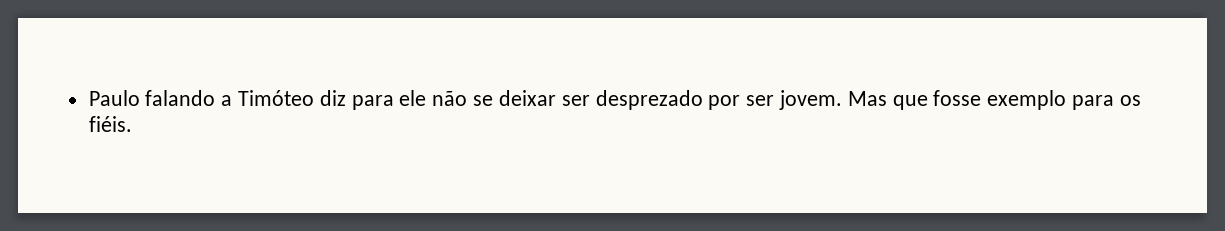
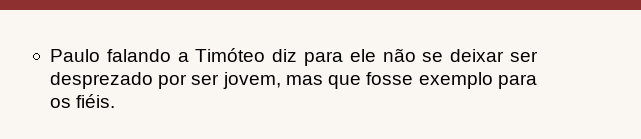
[778,90,887,110] jovem. Mas -> [222,72,323,89] jovem, mas

